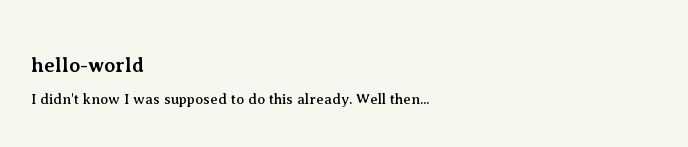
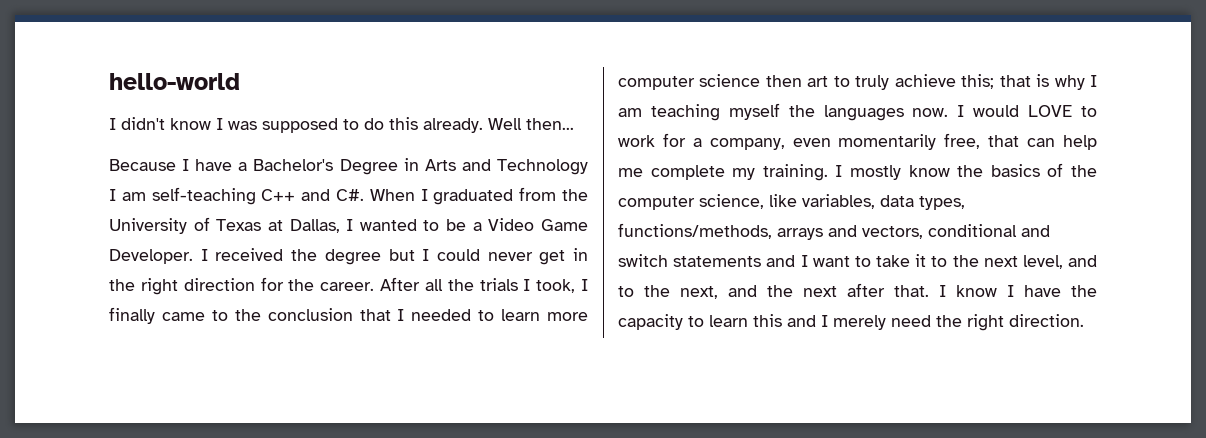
(429, 98) none -> [109,158,588,175] [109,187,588,205] [109,217,588,234] [109,248,588,265] [109,277,588,295] [109,307,588,324] [618,74,1097,90] [618,103,1097,121] [618,133,1097,150] [618,163,1097,181] [618,194,965,210] [618,223,1050,240] [618,254,1097,269] [618,283,1097,299] [618,314,1084,331] // Because I have a Bachelor's Degree in Arts and Technology I am self-teaching C++ and C#. When I graduated from the University of Texas at Dallas, I wanted to be a Video Game Developer. I received the degree but I could never get in the right direction for the career. After all the trials I took, I finally came to the conclusion that I needed to learn more computer science then art to truly achieve this; that is why I am teaching myself the languages now. I would LOVE to work for a company, even momentarily free, that can help me complete my training. I mostly know the basics of the computer science, like variables, data types, functions/methods, arrays and vectors, conditional and switch statements and I want to take it to the next level, and to the next, and the next after that. I know I have the capacity to learn this and I merely need the right direction.

